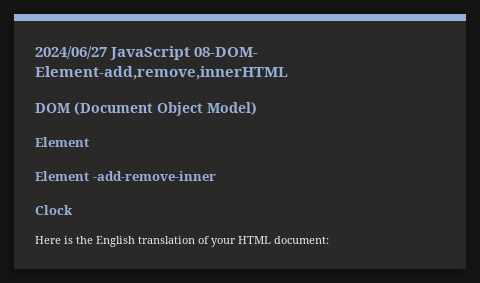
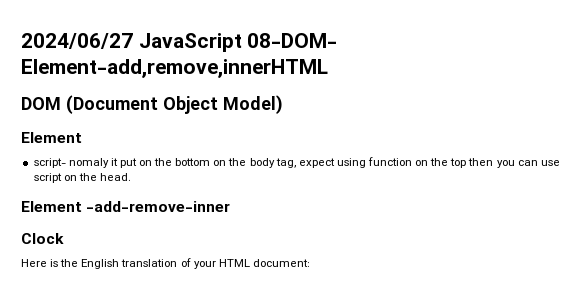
(89, 142) none -> [33,157,560,168] [33,173,131,183] // script- nomaly it put on the bottom on the body tag, expect using function on the top then you can use script on the head.

